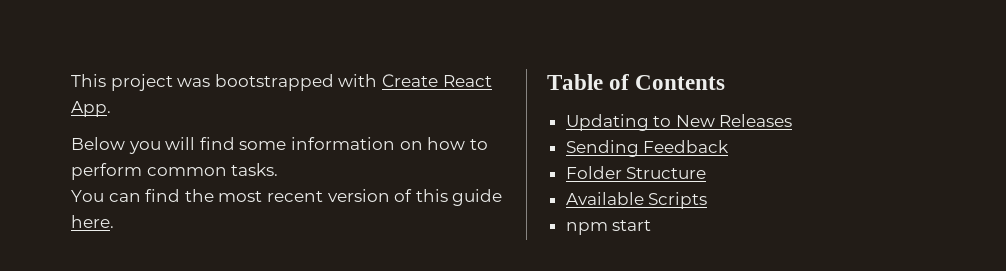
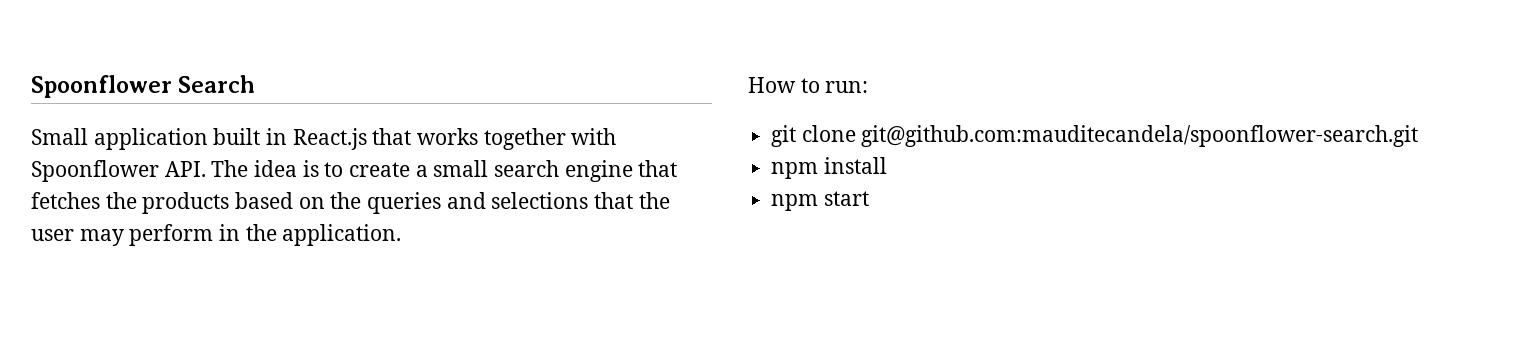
[71,74,492,91] [71,101,111,117] [71,137,488,154] [71,163,279,180] [71,189,503,206] [71,215,114,228] [547,74,726,90] [565,114,793,131] [565,140,730,157] [565,166,707,179] [565,192,708,209] This project was bootstrapped with Create React App. // Below you will find some information on how to perform common tasks. // You can find the most recent version of this guide here. // Table of Contents // Updating to New Releases // Sending Feedback // Folder Structure // Available Scripts -> [31,75,256,98] [31,128,617,150] [31,160,678,182] [31,192,670,214] [31,224,402,246] [748,77,869,93] [771,125,1419,147] [771,157,887,179] Spoonflower Search // Small application built in React.js that works together with Spoonflower API. The idea is to create a small search engine that fetches the products based on the queries and selections that the user may perform in the application. // How to run: // git clone git@github.com:mauditecandela/spoonflower-search.git // npm install

